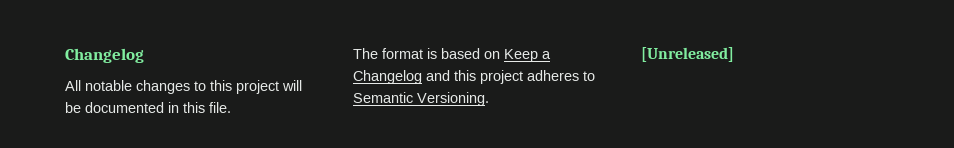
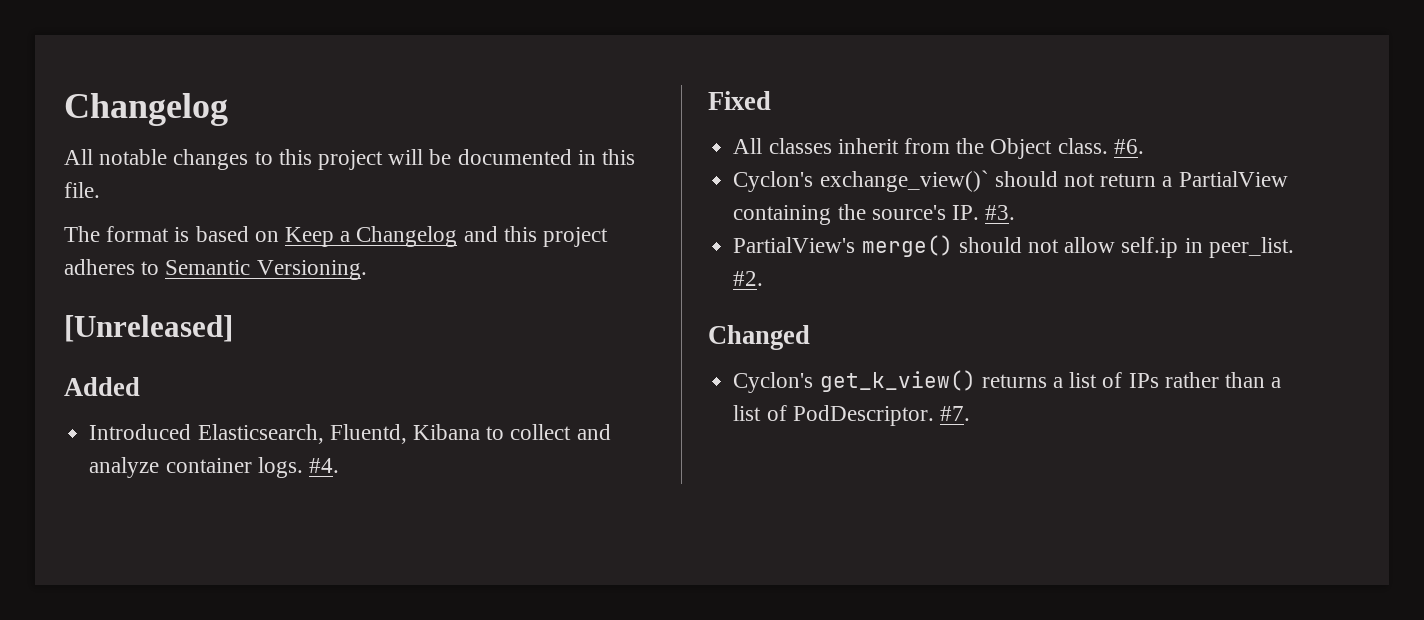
(734, 54) none -> [64,377,140,396] [89,424,611,444] [89,457,339,478] [708,91,771,110] [733,138,1144,159] [733,170,1288,192] [733,204,1016,225] [733,235,1294,258] [733,271,764,286] [708,325,810,350] [733,370,1282,393] [733,405,970,426] // Added // Introduced Elasticsearch, Fluentd, Kibana to collect and analyze container logs. #4. // Fixed // All classes inherit from the Object class. #6. // Cyclon's exchange_view()` should not return a PartialView containing the source's IP. #3. // PartialView's merge() should not allow self.ip in peer_list. #2. // Changed // Cyclon's get_k_view() returns a list of IPs rather than a list of PodDescriptor. #7.

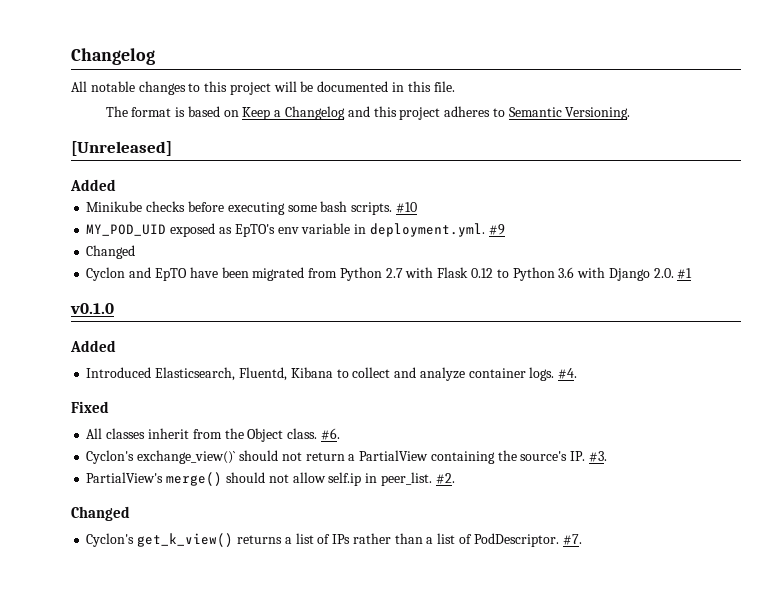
(140, 386) none -> [86,201,417,215] [86,223,505,237] [86,245,136,259] [86,267,693,281] [70,303,114,314] [70,340,116,352] // Minikube checks before executing some bash scripts. #10 // MY_POD_UID exposed as EpTO's env variable in deployment.yml. #9 // Changed // Cyclon and EpTO have been migrated from Python 2.7 with Flask 0.12 to Python 3.6 with Django 2.0. #1 // v0.1.0 // Added

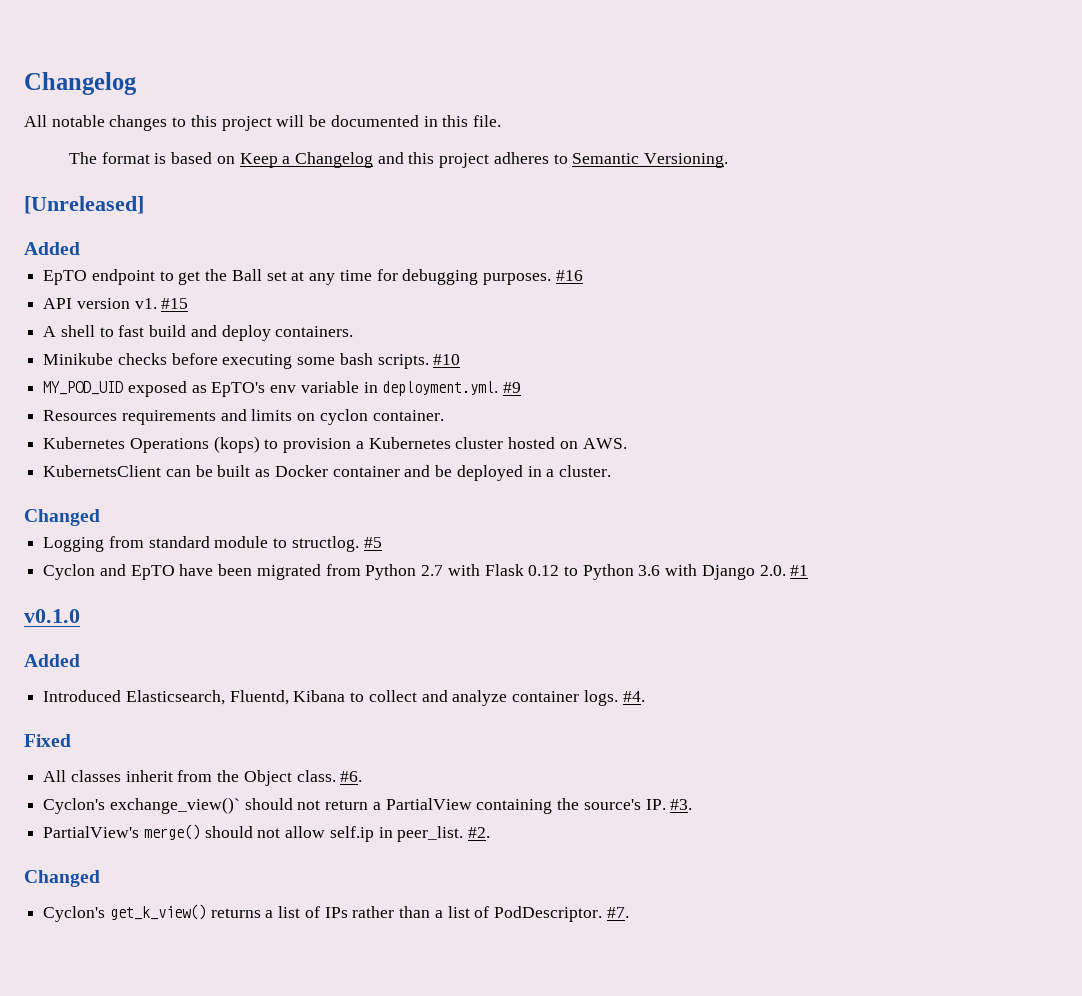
(116, 185) none -> [43,269,583,285] [43,298,189,309] [43,325,354,341] // EpTO endpoint to get the Ball set at any time for debugging purposes. #16 // API version v1. #15 // A shell to fast build and deploy containers.
[86,245,136,259] Changed -> [43,409,444,425] [43,436,627,453] [43,465,611,481] [24,509,100,526] [43,536,382,552] Resources requirements and limits on cyclon container. // Kubernetes Operations (kops) to provision a Kubernetes cluster hosted on AWS. // KubernetsClient can be built as Docker container and be deployed in a cluster. // Changed // Logging from standard module to structlog. #5

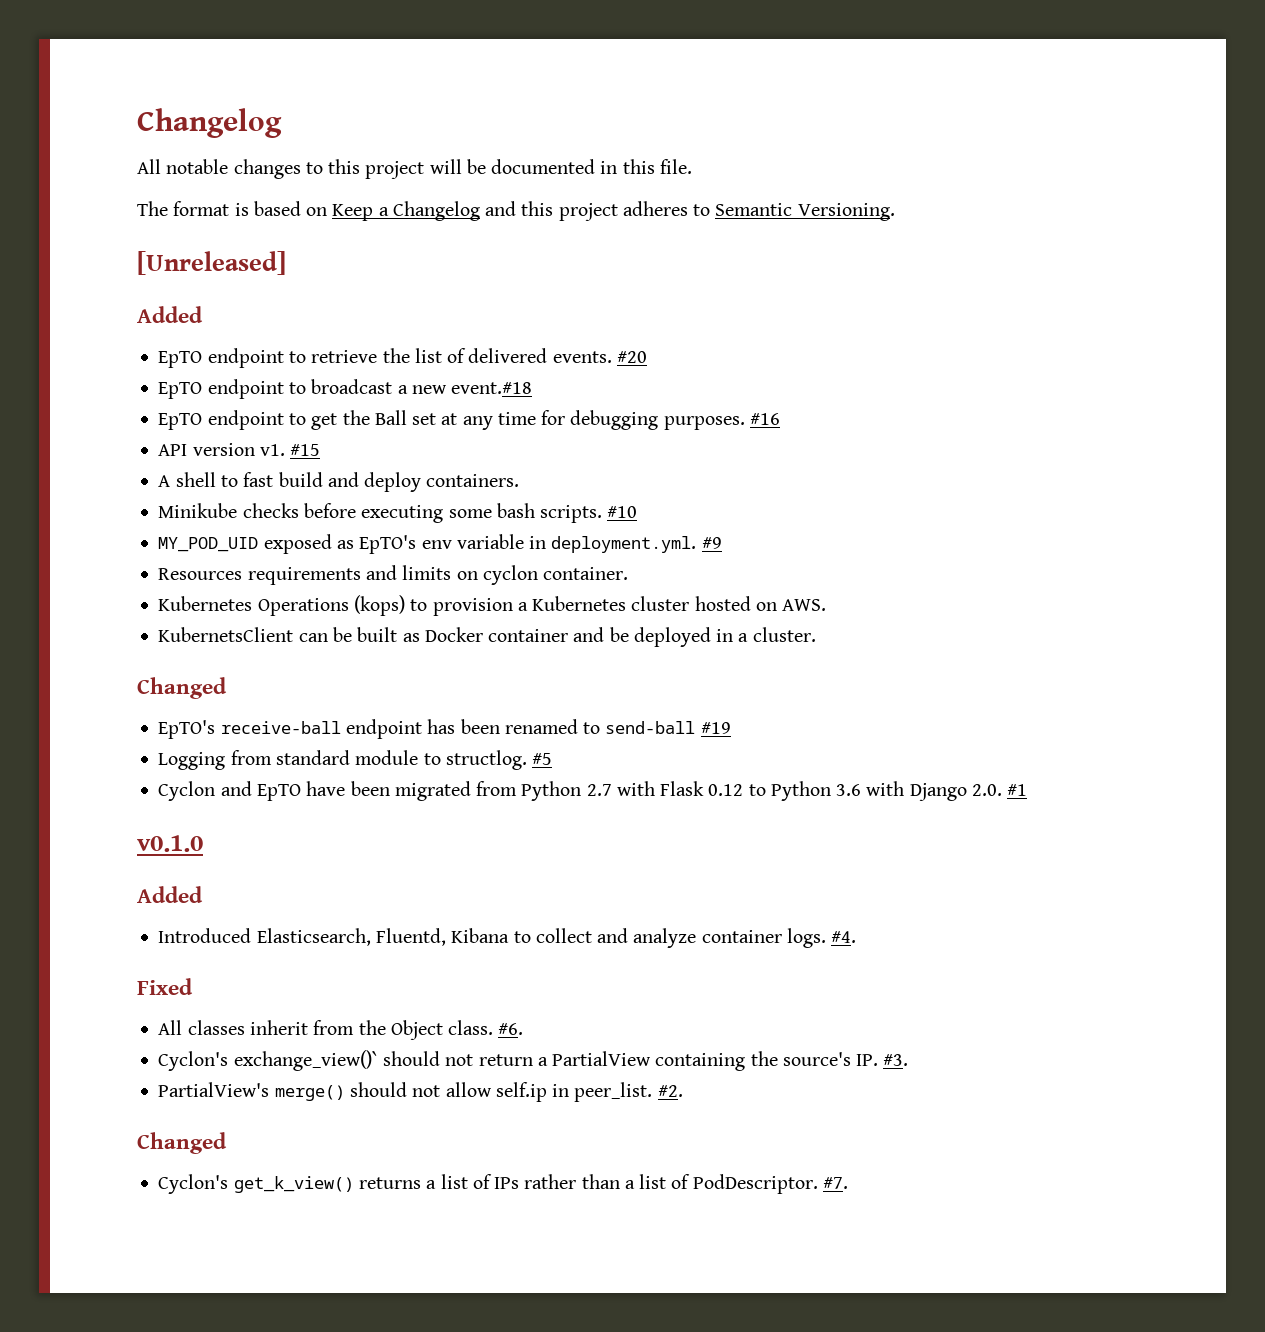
(80, 248) none -> [158,348,647,368] [158,379,533,399] // EpTO endpoint to retrieve the list of delivered events. #20 // EpTO endpoint to broadcast a new event.#18
(100, 517) none -> [158,719,731,739] // EpTO's receive-ball endpoint has been renamed to send-ball #19

